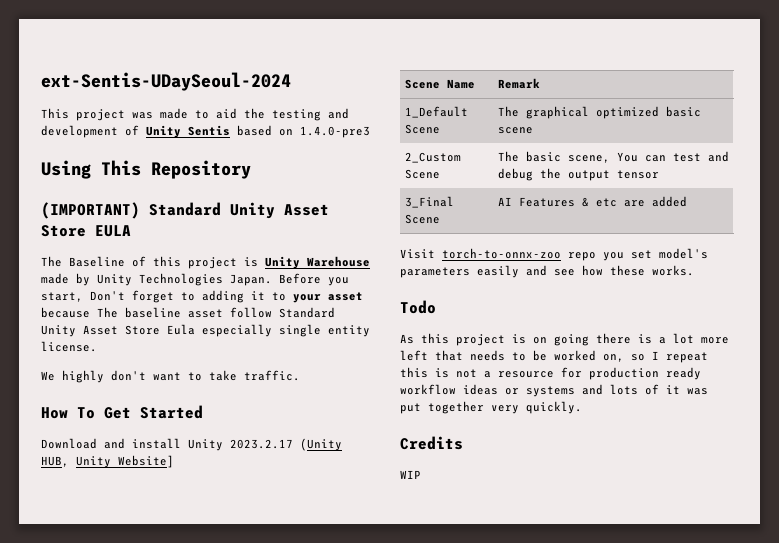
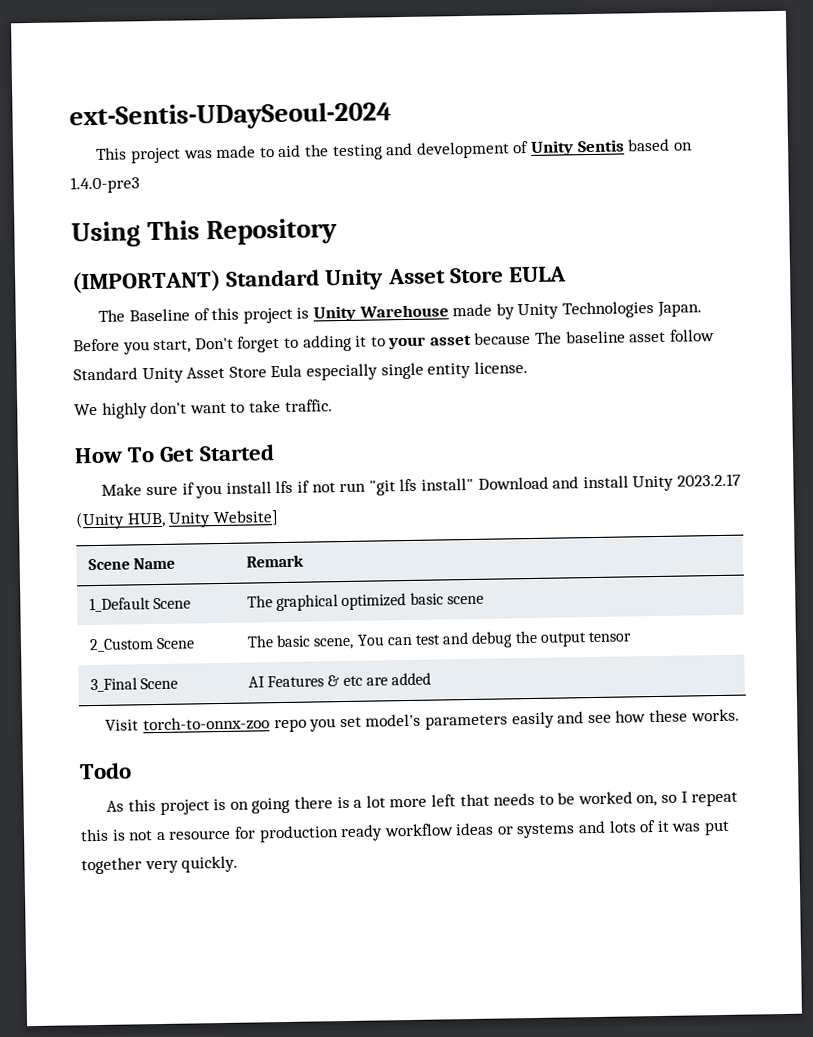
(203, 412) none -> [101,477,474,499] Make sure if you install lfs if not run "git lfs install"
[400,436,463,450] [400,470,421,479] // Credits // WIP -> (239, 864) none

